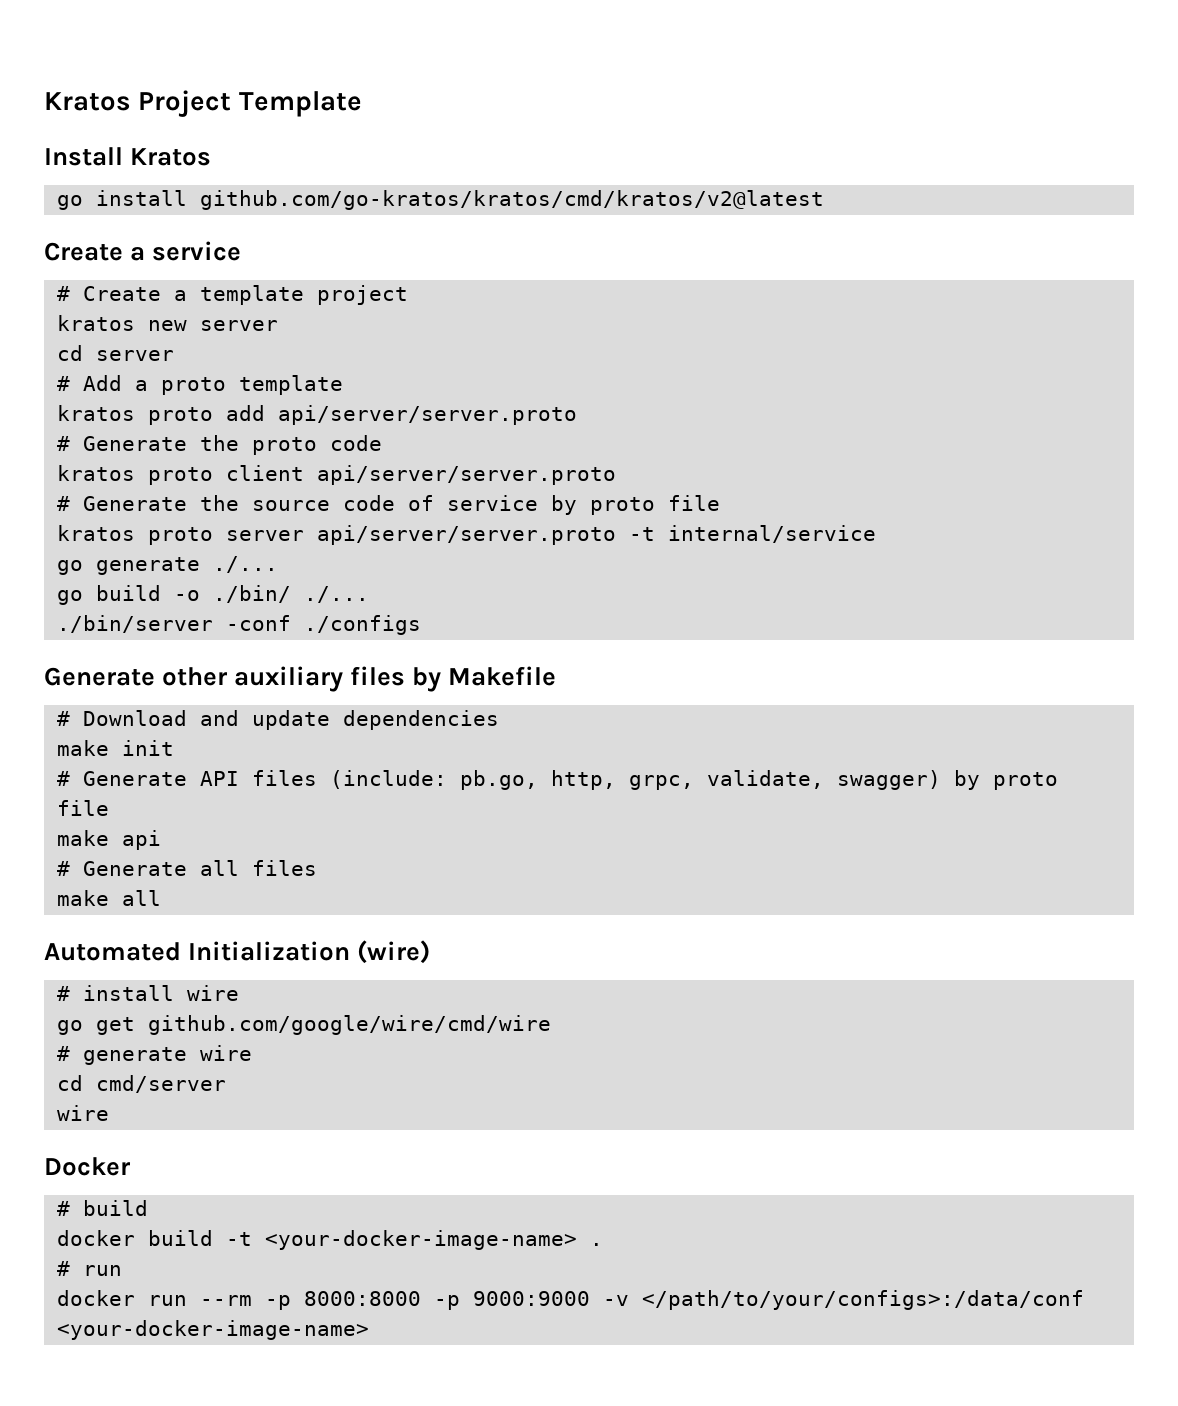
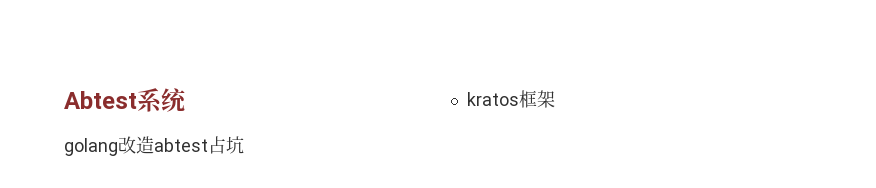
[44,90,362,117] [44,147,212,166] [56,190,824,210] [44,241,242,261] [56,285,408,305] [56,315,278,331] [56,345,174,361] [56,375,343,395] [56,405,577,425] [56,435,382,455] [56,465,616,485] [56,495,720,515] [56,525,876,545] [56,556,278,575] [56,585,369,605] [56,615,421,635] [44,666,557,692] [56,710,499,730] [56,740,174,756] [56,770,1058,790] [56,800,109,816] [56,830,161,850] [56,860,317,876] [56,890,161,906] [44,940,431,964] [56,985,239,1001] [56,1015,551,1035] [56,1045,252,1065] [56,1075,226,1093] [56,1105,109,1121] [44,1157,131,1176] [56,1200,148,1216] [56,1230,603,1250] [56,1261,122,1276] [56,1290,1084,1310] [56,1320,369,1340] Kratos Project Template // Install Kratos // go install github.com/go-kratos/kratos/cmd/kratos/v2@latest // Create a service // # Create a template project // kratos new server // cd server // # Add a proto template // kratos proto add api/server/server.proto // # Generate the proto code // kratos proto client api/server/server.proto // # Generate the source code of service by proto file // kratos proto server api/server/server.proto -t internal/service // go generate ./... // go build -o ./bin/ ./... // ./bin/server -conf ./configs // Generate other auxiliary files by Makefile // # Download and update dependencies // make init // # Generate API files (include: pb.go, http, grpc, validate, swagger) by proto file // make api // # Generate all files // make all // Automated Initialization (wire) // # install wire // go get github.com/google/wire/cmd/wire // # generate wire // cd cmd/server // wire // Docker // # build // docker build -t <your-docker-image-name> . // # run // docker run --rm -p 8000:8000 -p 9000:9000 -v </path/to/your/configs>:/data/conf <your-docker-image-name> -> [64,88,187,113] [64,136,244,156] [466,90,555,108] Abtest系统 // golang改造abtest占坑 // kratos框架

